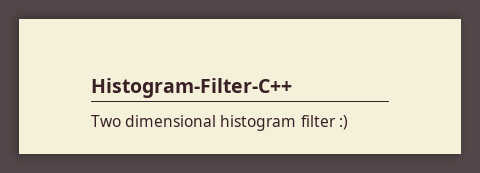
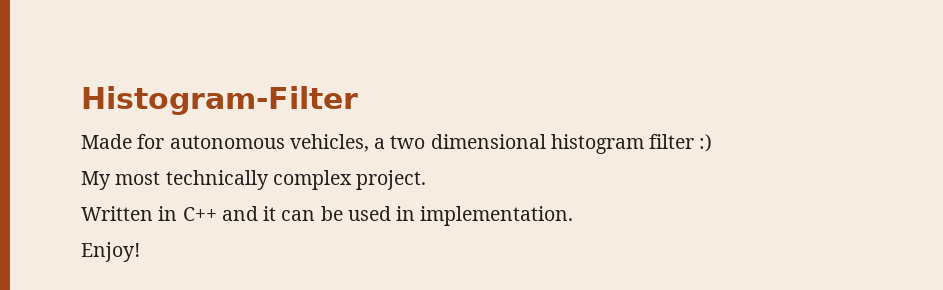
[91,78,292,98] [91,115,348,131] Histogram-Filter-C++ // Two dimensional histogram filter :) -> [81,86,358,115] [81,134,713,154] [81,170,427,190] [81,206,574,226] [81,242,140,262] Histogram-Filter // Made for autonomous vehicles, a two dimensional histogram filter :) // My most technically complex project. // Written in C++ and it can be used in implementation. // Enjoy!

